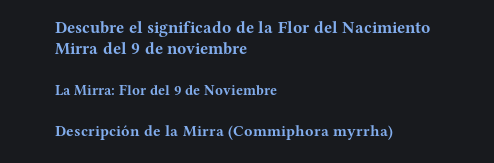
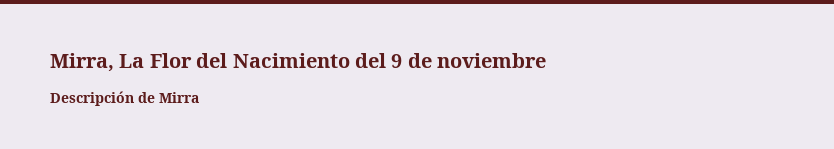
[55,21,274,37] Descubre el significado de la -> [50,53,145,72] Mirra, La
[55,43,98,55] Mirra -> (350, 60) none
[55,84,277,96] [55,125,393,140] La Mirra: Flor del 9 de Noviembre // Descripción de la Mirra (Commiphora myrrha) -> [50,91,199,106] Descripción de Mirra

